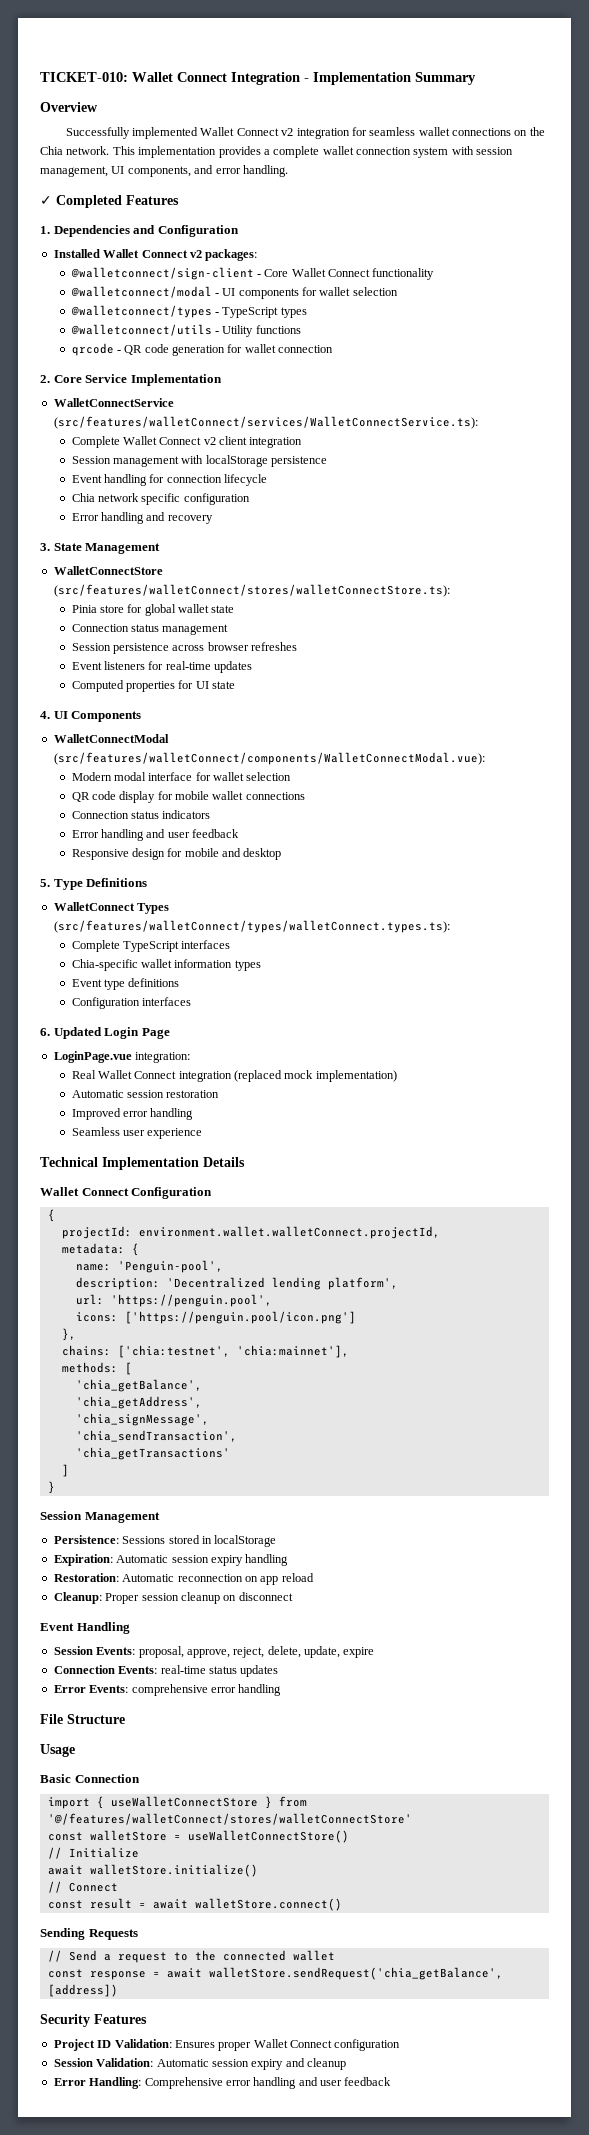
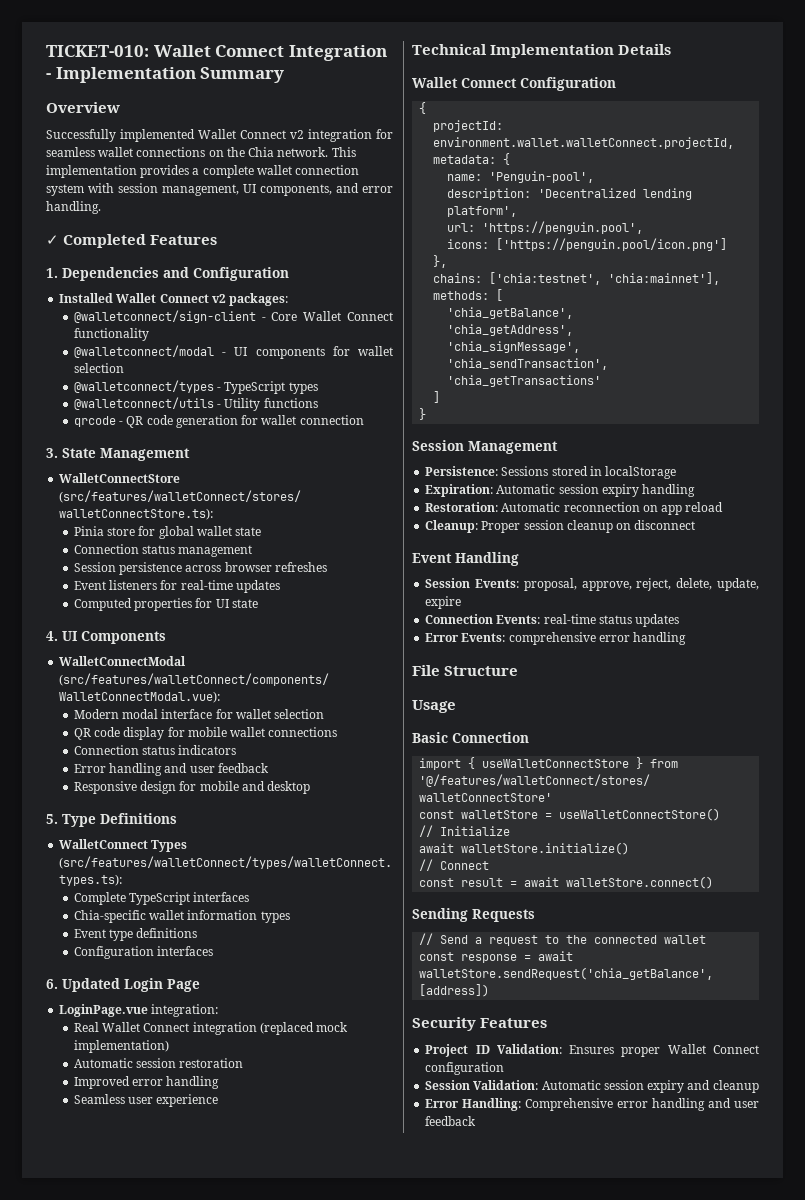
[40,374,222,386] [53,398,174,407] [53,416,478,429] [71,436,303,448] [71,455,328,467] [71,474,268,486] [71,493,250,505] [71,512,213,524] // 2. Core Service Implementation // WalletConnectService (src/features/walletConnect/services/WalletConnectService.ts): // Complete Wallet Connect v2 client integration // Session management with localStorage persistence // Event handling for connection lifecycle // Chia network specific configuration // Error handling and recovery -> (364, 420) none

